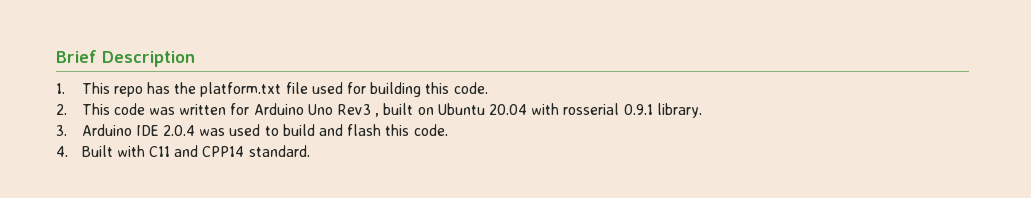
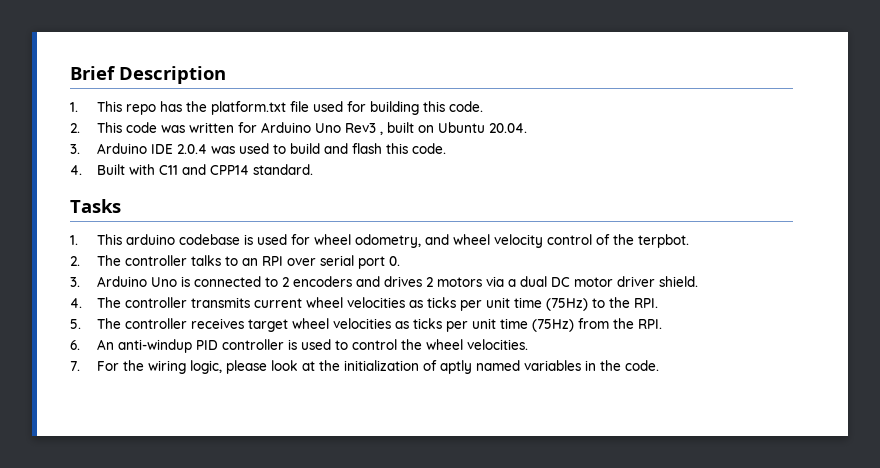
[488,103,702,118] 20.04 with rosserial 0.9.1 library. -> [488,123,527,133] 20.04.
(310, 151) none -> [70,199,121,213] [70,234,689,248] [70,255,400,269] [70,276,698,287] [70,297,658,311] [70,318,662,332] [70,339,528,353] [70,360,659,374] // Tasks // 1. This arduino codebase is used for wheel odometry, and wheel velocity control of the terpbot. // 2. The controller talks to an RPI over serial port 0. // 3. Arduino Uno is connected to 2 encoders and drives 2 motors via a dual DC motor driver shield. // 4. The controller transmits current wheel velocities as ticks per unit time (75Hz) to the RPI. // 5. The controller receives target wheel velocities as ticks per unit time (75Hz) from the RPI. // 6. An anti-windup PID controller is used to control the wheel velocities. // 7. For the wiring logic, please look at the initialization of aptly named variables in the code.

